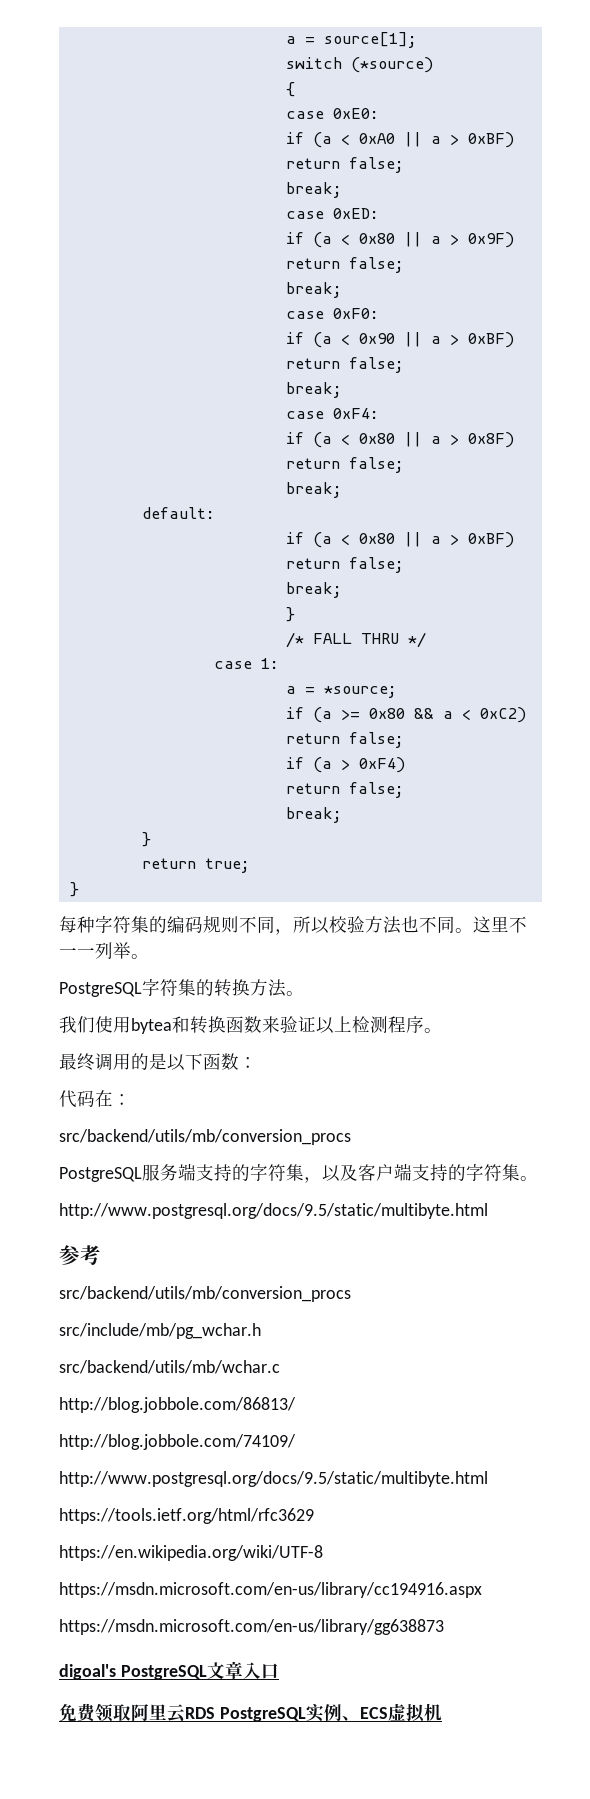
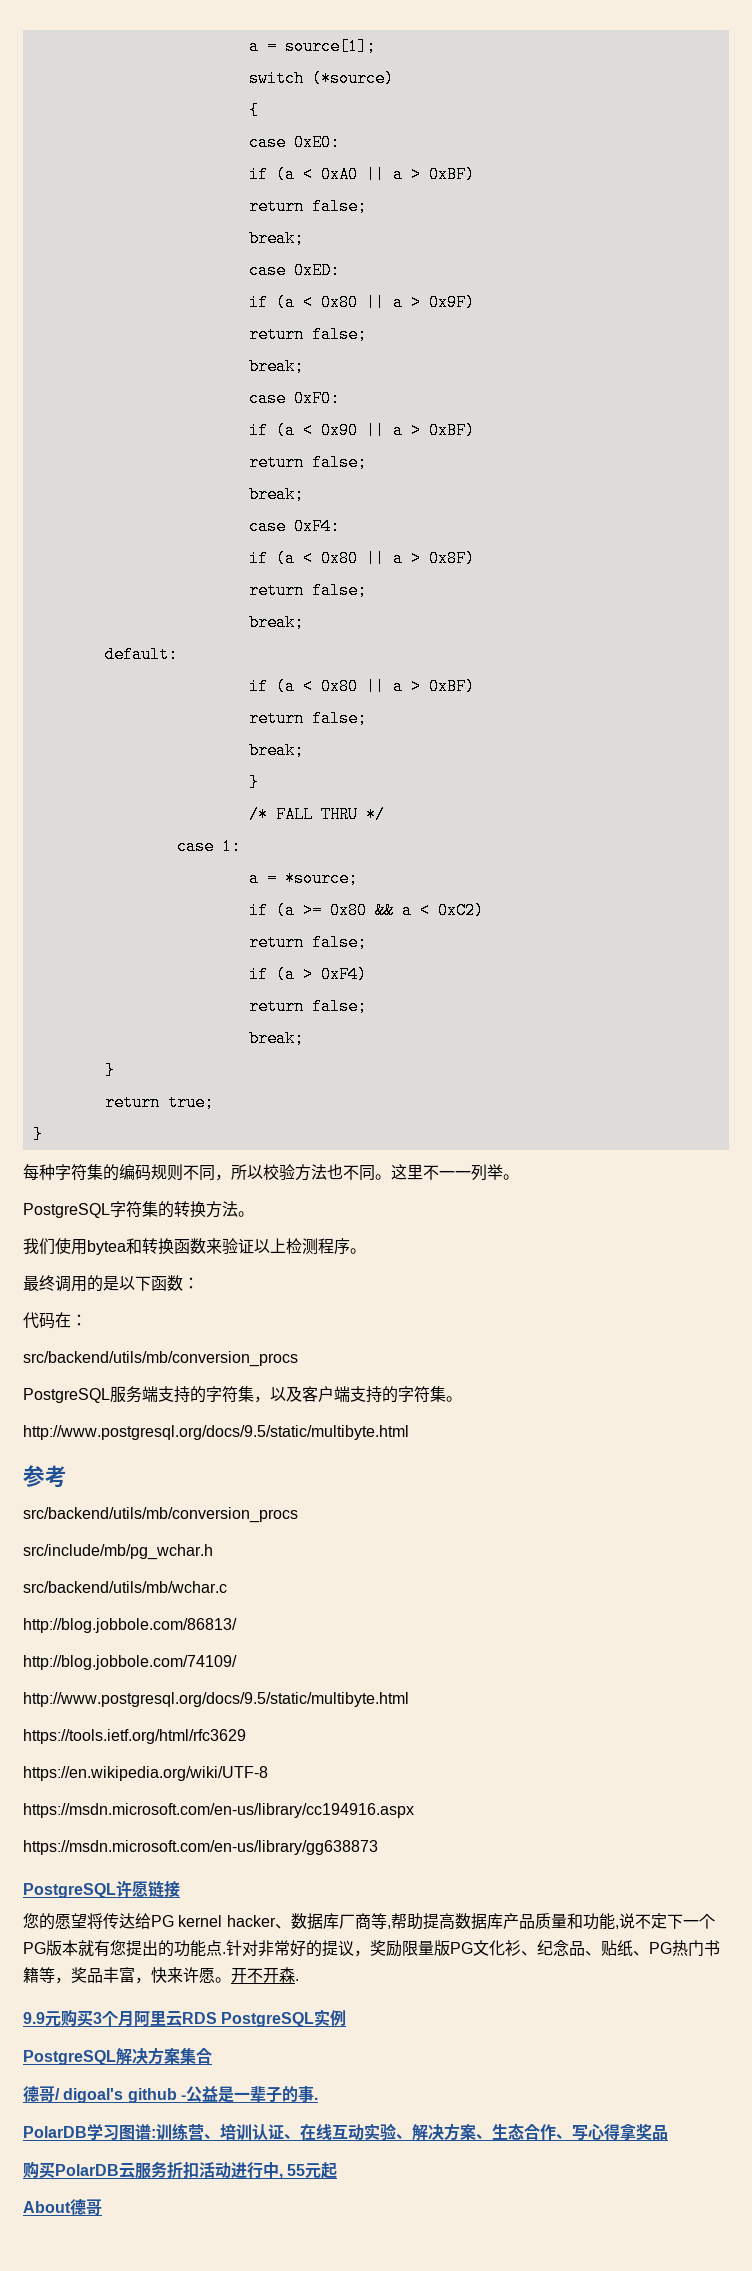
[59,1661,279,1680] [59,1703,131,1722] digoal's PostgreSQL文章入口 // 免费领取 -> [23,1880,180,1898] [23,1913,715,1930] [23,1940,720,1957] [23,1967,299,1984] [23,2009,134,2027] PostgreSQL许愿链接 // 您的愿望将传达给PG kernel hacker、数据库厂商等,帮助提高数据库产品质量和功能,说不定下一个PG版本就有您提出的功能点.针对非常好的提议，奖励限量版PG文化衫、纪念品、贴纸、PG热门书籍等，奖品丰富，快来许愿。开不开森. // 9.9元购买3个月
[341,1703,442,1722] 、ECS虚拟机 -> [23,2047,212,2065] [23,2085,318,2103] [23,2123,668,2141] [23,2161,338,2179] [23,2199,102,2215] // PostgreSQL解决方案集合 // 德哥/ digoal's github -公益是一辈子的事. // PolarDB学习图谱:训练营、培训认证、在线互动实验、解决方案、生态合作、写心得拿奖品 // 购买PolarDB云服务折扣活动进行中, 55元起 // About德哥

